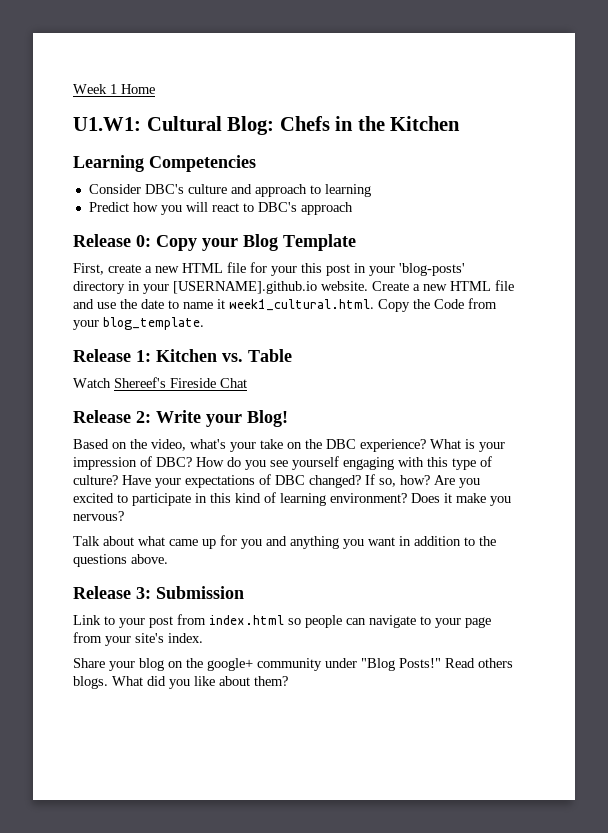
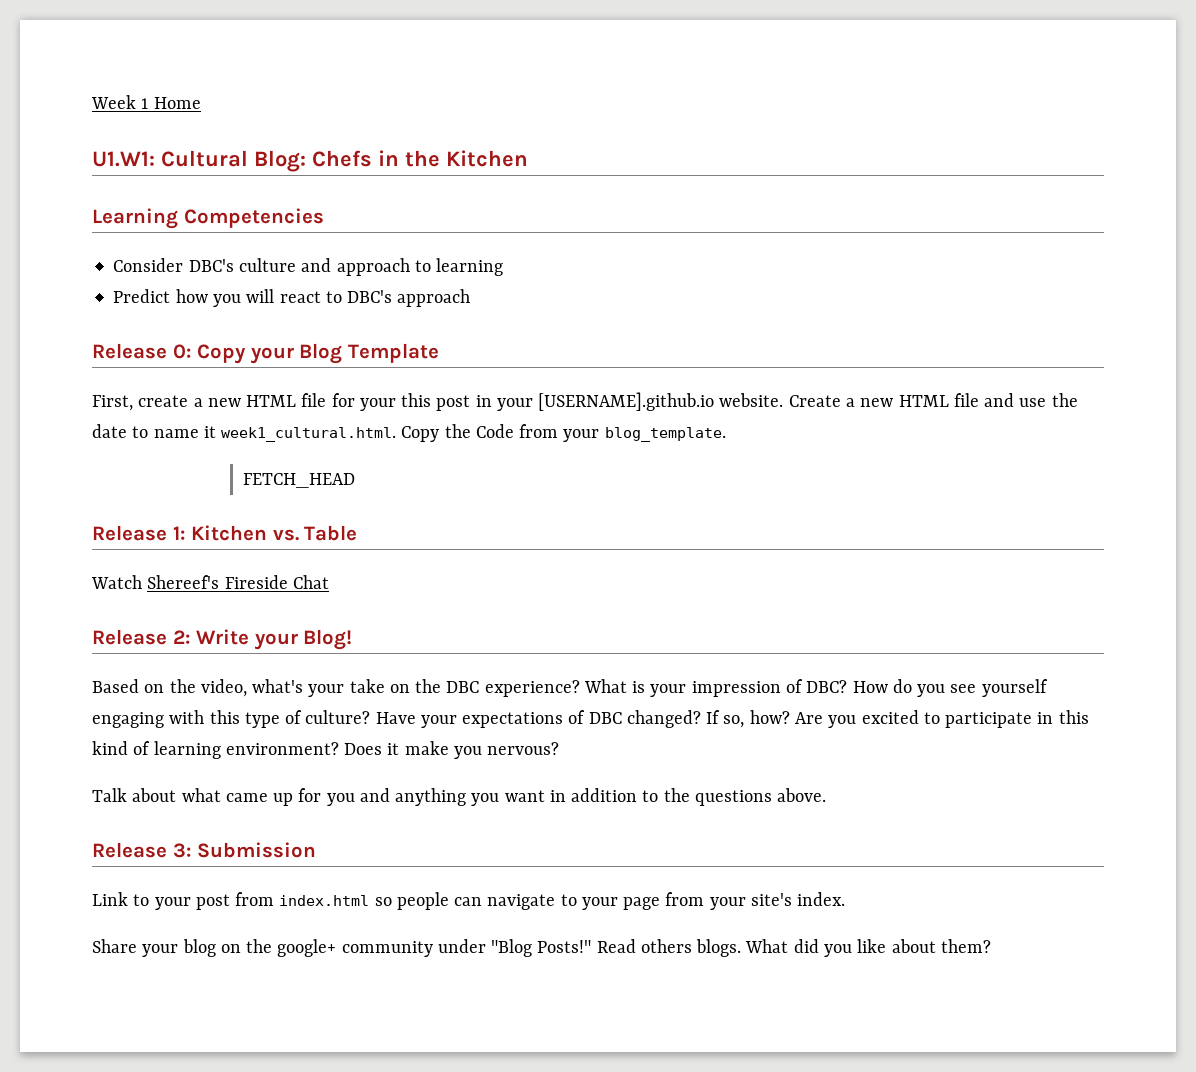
[399,263,465,276] [73,281,169,294] 'blog-posts' directory in your -> (533, 404) none
(204, 323) none -> [243,473,356,488] // FETCH_HEAD

